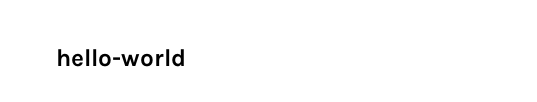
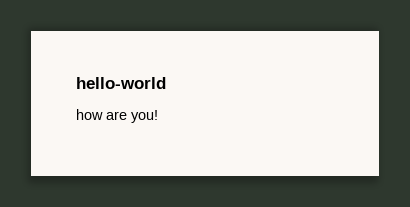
(186, 58) none -> [76,109,158,123] // how are you!

